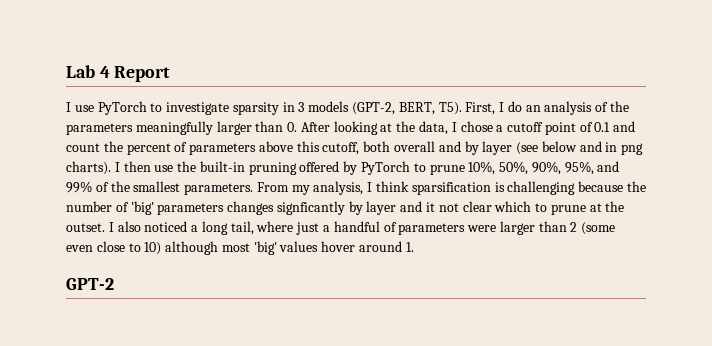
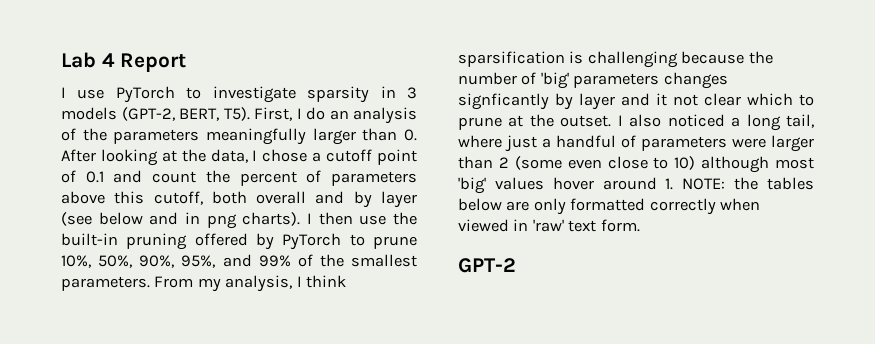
(414, 247) none -> [682,177,814,190] [458,198,761,215] [458,219,640,232] NOTE: the tables below are only formatted correctly when viewed in 'raw' text form.

